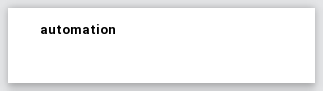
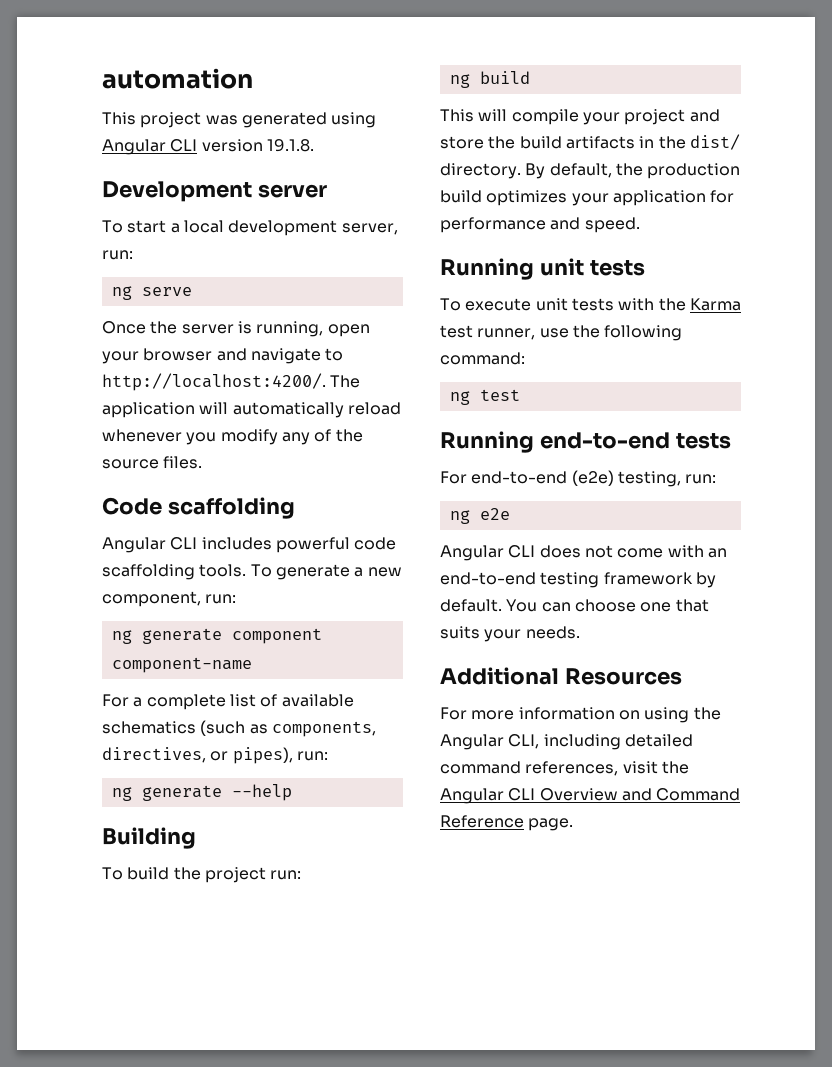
(116, 29) none -> [102,112,377,128] [102,139,314,155] [102,181,327,202] [102,220,398,236] [102,250,133,260] [111,286,192,300] [102,321,370,337] [102,348,344,364] [102,373,361,391] [102,402,401,418] [102,429,363,445] [102,456,203,469] [102,497,295,519] [102,537,397,553] [102,564,402,580] [102,591,237,607] [111,628,322,644] [111,657,252,673] [102,694,354,710] [102,720,376,737] [102,747,328,764] [111,784,292,801] [102,827,196,849] [102,867,302,883] [449,71,530,88] [440,109,720,125] [440,134,740,150] [440,163,741,179] [440,190,735,206] [440,217,640,233] [440,258,645,280] [440,298,741,311] [440,325,683,341] [440,352,525,365] [449,389,520,405] [440,431,731,453] [440,470,717,487] [449,508,510,524] [440,545,727,561] [440,572,716,588] [440,599,709,612] [440,626,580,642] [440,667,682,685] [440,707,721,723] [440,734,693,750] [440,761,689,776] [440,788,741,804] [440,815,574,831] // This project was generated using Angular CLI version 19.1.8. // Development server // To start a local development server, run: // ng serve // Once the server is running, open your browser and navigate to http://localhost:4200/. The application will automatically reload whenever you modify any of the source files. // Code scaffolding // Angular CLI includes powerful code scaffolding tools. To generate a new component, run: // ng generate component component-name // For a complete list of available schematics (such as components, directives, or pipes), run: // ng generate --help // Building // To build the project run: // ng build // This will compile your project and store the build artifacts in the dist/ directory. By default, the production build optimizes your application for performance and speed. // Running unit tests // To execute unit tests with the Karma test runner, use the following command: // ng test // Running end-to-end tests // For end-to-end (e2e) testing, run: // ng e2e // Angular CLI does not come with an end-to-end testing framework by default. You can choose one that suits your needs. // Additional Resources // For more information on using the Angular CLI, including detailed command references, visit the Angular CLI Overview and Command Reference page.

